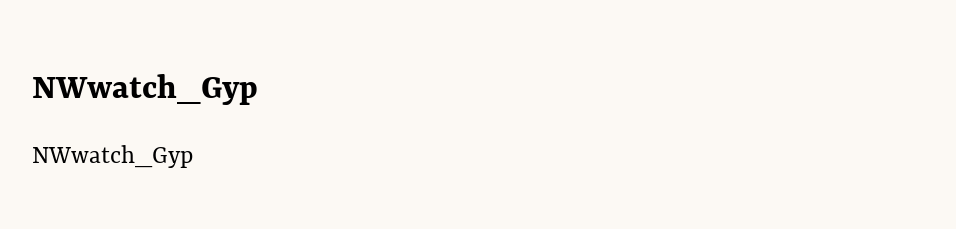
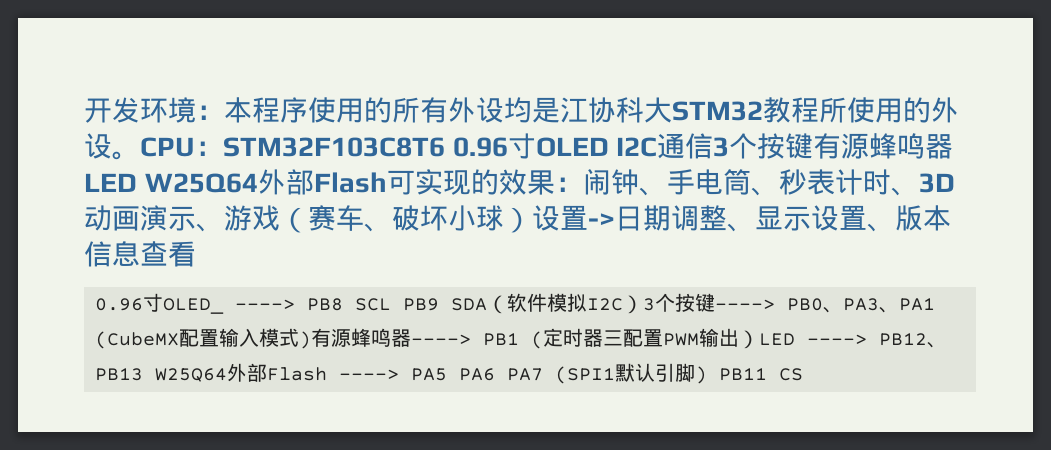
[32,74,258,105] [32,145,193,168] NWwatch_Gyp // NWwatch_Gyp -> [84,97,959,123] [84,133,954,160] [84,169,955,196] [84,205,951,233] [84,241,196,267] [94,293,935,314] [94,328,947,349] [94,363,803,384] 开发环境：本程序使用的所有外设均是江协科大STM32教程所使用的外设。CPU：STM32F103C8T6 0.96寸OLED I2C通信3个按键有源蜂鸣器LED W25Q64外部Flash可实现的效果：闹钟、手电筒、秒表计时、3D动画演示、游戏（赛车、破坏小球）设置->日期调整、显示设置、版本信息查看 // 0.96寸OLED_ ----> PB8 SCL PB9 SDA（软件模拟I2C）3个按键----> PB0、PA3、PA1 (CubeMX配置输入模式)有源蜂鸣器----> PB1 (定时器三配置PWM输出）LED ----> PB12、PB13 W25Q64外部Flash ----> PA5 PA6 PA7 (SPI1默认引脚) PB11 CS

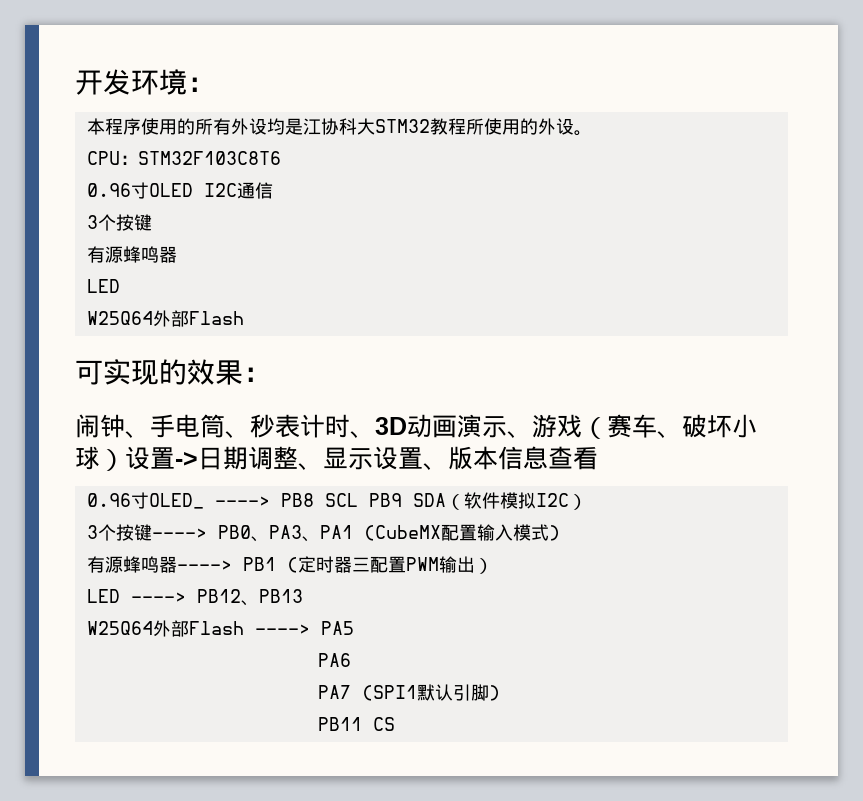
(224, 112) none -> (215, 84) //
(140, 155) none -> (592, 133) //
(445, 147) none -> (281, 158) //
[713,133,954,159] [84,169,387,195] 3个按键有源蜂鸣器LED W25Q64外部Flash -> [87,214,152,231] [87,246,177,263] [87,279,120,293] [87,310,244,327] // 3个按键 // 有源蜂鸣器 // LED // W25Q64外部Flash //
(583, 184) none -> (271, 374) //
(643, 304) none -> (587, 502) //
(311, 340) none -> (560, 533) //
(759, 339) none -> (493, 566) //
(143, 374) none -> (303, 596) //
(447, 374) none -> (354, 628) //
(495, 374) none -> (351, 660) //
(707, 375) none -> (500, 693) //

